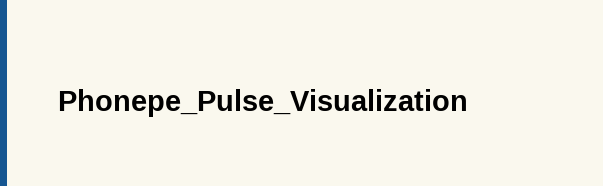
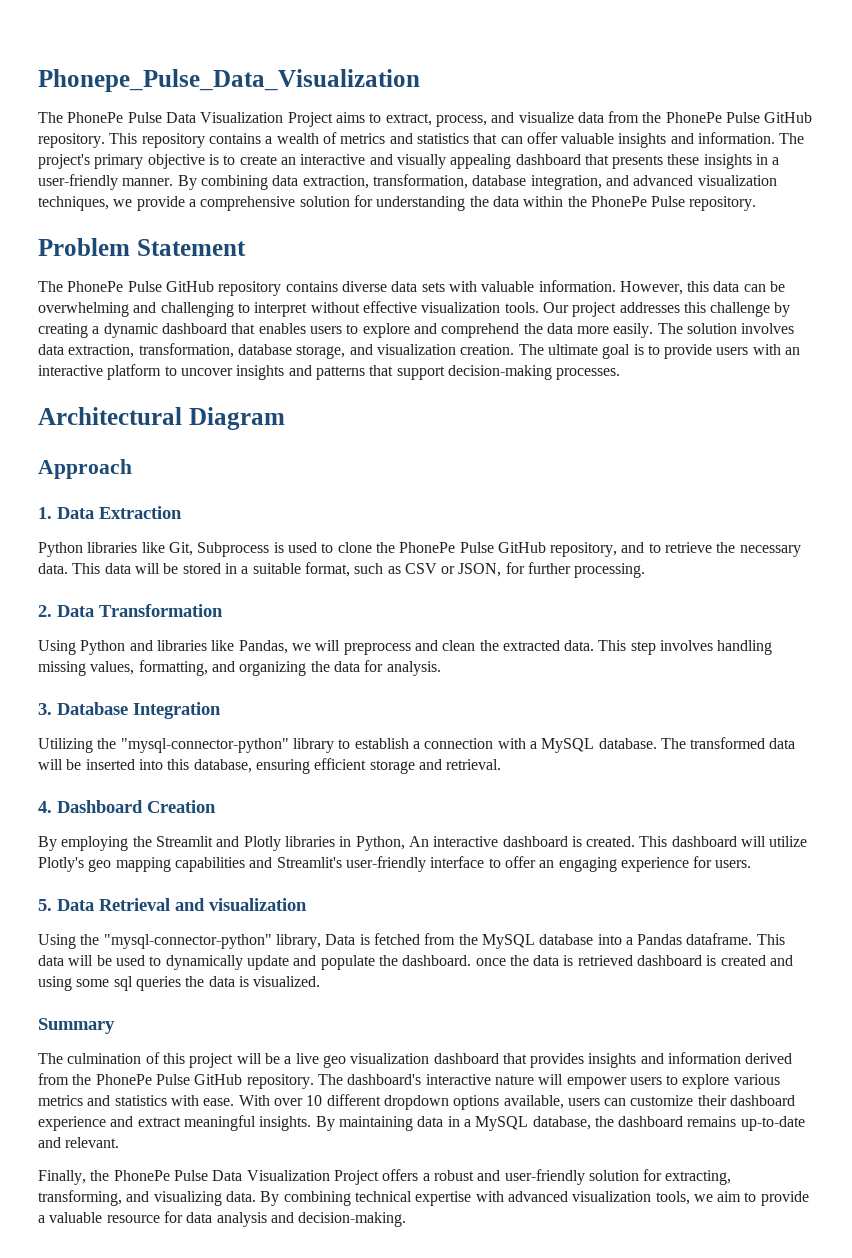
[58,89,468,117] Phonepe_Pulse_Visualization -> [38,69,420,92] [38,111,813,127] [38,132,805,148] [38,154,780,169] [38,174,777,190] [38,195,757,211] [38,238,246,256] [38,280,786,296] [38,301,791,317] [38,323,795,338] [38,343,801,359] [38,364,621,380] [38,407,285,430] [38,459,132,479] [38,506,182,519] [38,542,801,557] [38,562,646,578] [38,604,223,617] [38,640,773,655] [38,660,441,676] [38,702,221,719] [38,737,796,753] [38,758,502,774] [38,800,216,813] [38,836,808,851] [38,856,752,872] [38,898,307,911] [38,933,785,949] [38,955,794,970] [38,976,321,991] [38,1018,115,1034] [38,1052,793,1068] [38,1073,780,1089] [38,1094,796,1110] [38,1115,805,1131] [38,1137,120,1148] [38,1169,732,1185] [38,1190,809,1206] [38,1211,407,1227] Phonepe_Pulse_Data_Visualization // The PhonePe Pulse Data Visualization Project aims to extract, process, and visualize data from the PhonePe Pulse GitHub repository. This repository contains a wealth of metrics and statistics that can offer valuable insights and information. The project's primary objective is to create an interactive and visually appealing dashboard that presents these insights in a user-friendly manner. By combining data extraction, transformation, database integration, and advanced visualization techniques, we provide a comprehensive solution for understanding the data within the PhonePe Pulse repository. // Problem Statement // The PhonePe Pulse GitHub repository contains diverse data sets with valuable information. However, this data can be overwhelming and challenging to interpret without effective visualization tools. Our project addresses this challenge by creating a dynamic dashboard that enables users to explore and comprehend the data more easily. The solution involves data extraction, transformation, database storage, and visualization creation. The ultimate goal is to provide users with an interactive platform to uncover insights and patterns that support decision-making processes. // Architectural Diagram // Approach // 1. Data Extraction // Python libraries like Git, Subprocess is used to clone the PhonePe Pulse GitHub repository, and to retrieve the necessary data. This data will be stored in a suitable format, such as CSV or JSON, for further processing. // 2. Data Transformation // Using Python and libraries like Pandas, we will preprocess and clean the extracted data. This step involves handling missing values, formatting, and organizing the data for analysis. // 3. Database Integration // Utilizing the "mysql-connector-python" library to establish a connection with a MySQL database. The transformed data will be inserted into this database, ensuring efficient storage and retrieval. // 4. Dashboard Creation // By employing the Streamlit and Plotly libraries in Python, An interactive dashboard is created. This dashboard will utilize Plotly's geo mapping capabilities and Streamlit's user-friendly interface to offer an engaging experience for users. // 5. Data Retrieval and visualization // Using the "mysql-connector-python" library, Data is fetched from the MySQL database into a Pandas dataframe. This data will be used to dynamically update and populate the dashboard. once the data is retrieved dashboard is created and using some sql queries the data is visualized. // Summary // The culmination of this project will be a live geo visualization dashboard that provides insights and information derived from the PhonePe Pulse GitHub repository. The dashboard's interactive nature will empower users to explore various metrics and statistics with ease. With over 10 different dropdown options available, users can customize their dashboard experience and extract meaningful insights. By maintaining data in a MySQL database, the dashboard remains up-to-date and relevant. // Finally, the PhonePe Pulse Data Visualization Project offers a robust and user-friendly solution for extracting, transforming, and visualizing data. By combining technical expertise with advanced visualization tools, we aim to provide a valuable resource for data analysis and decision-making.

